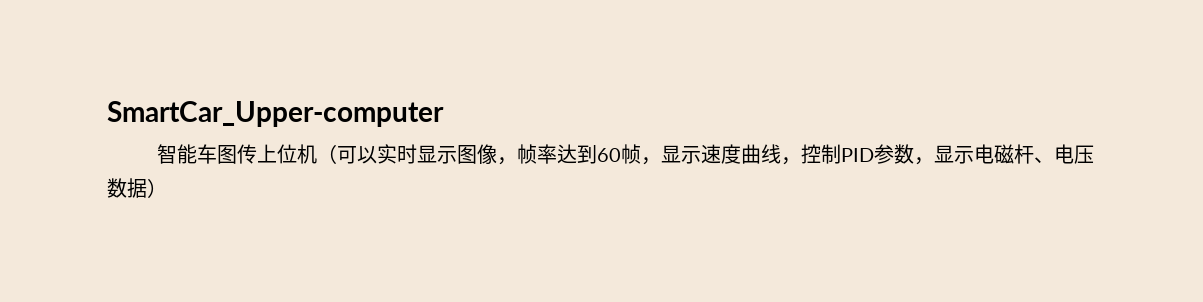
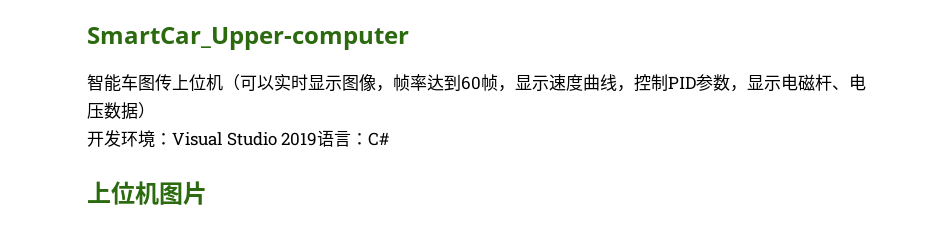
(167, 188) none -> [87,130,390,148] [87,181,207,205] // 开发环境：Visual Studio 2019语言：C# // 上位机图片

